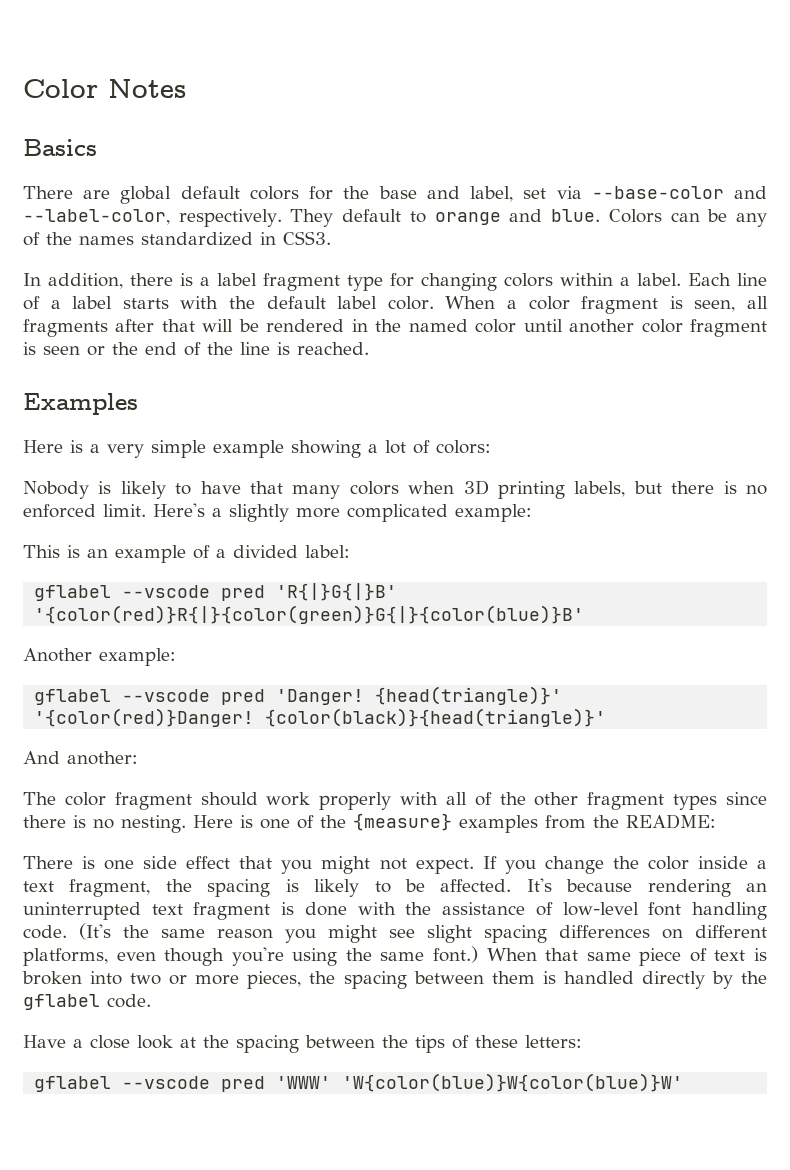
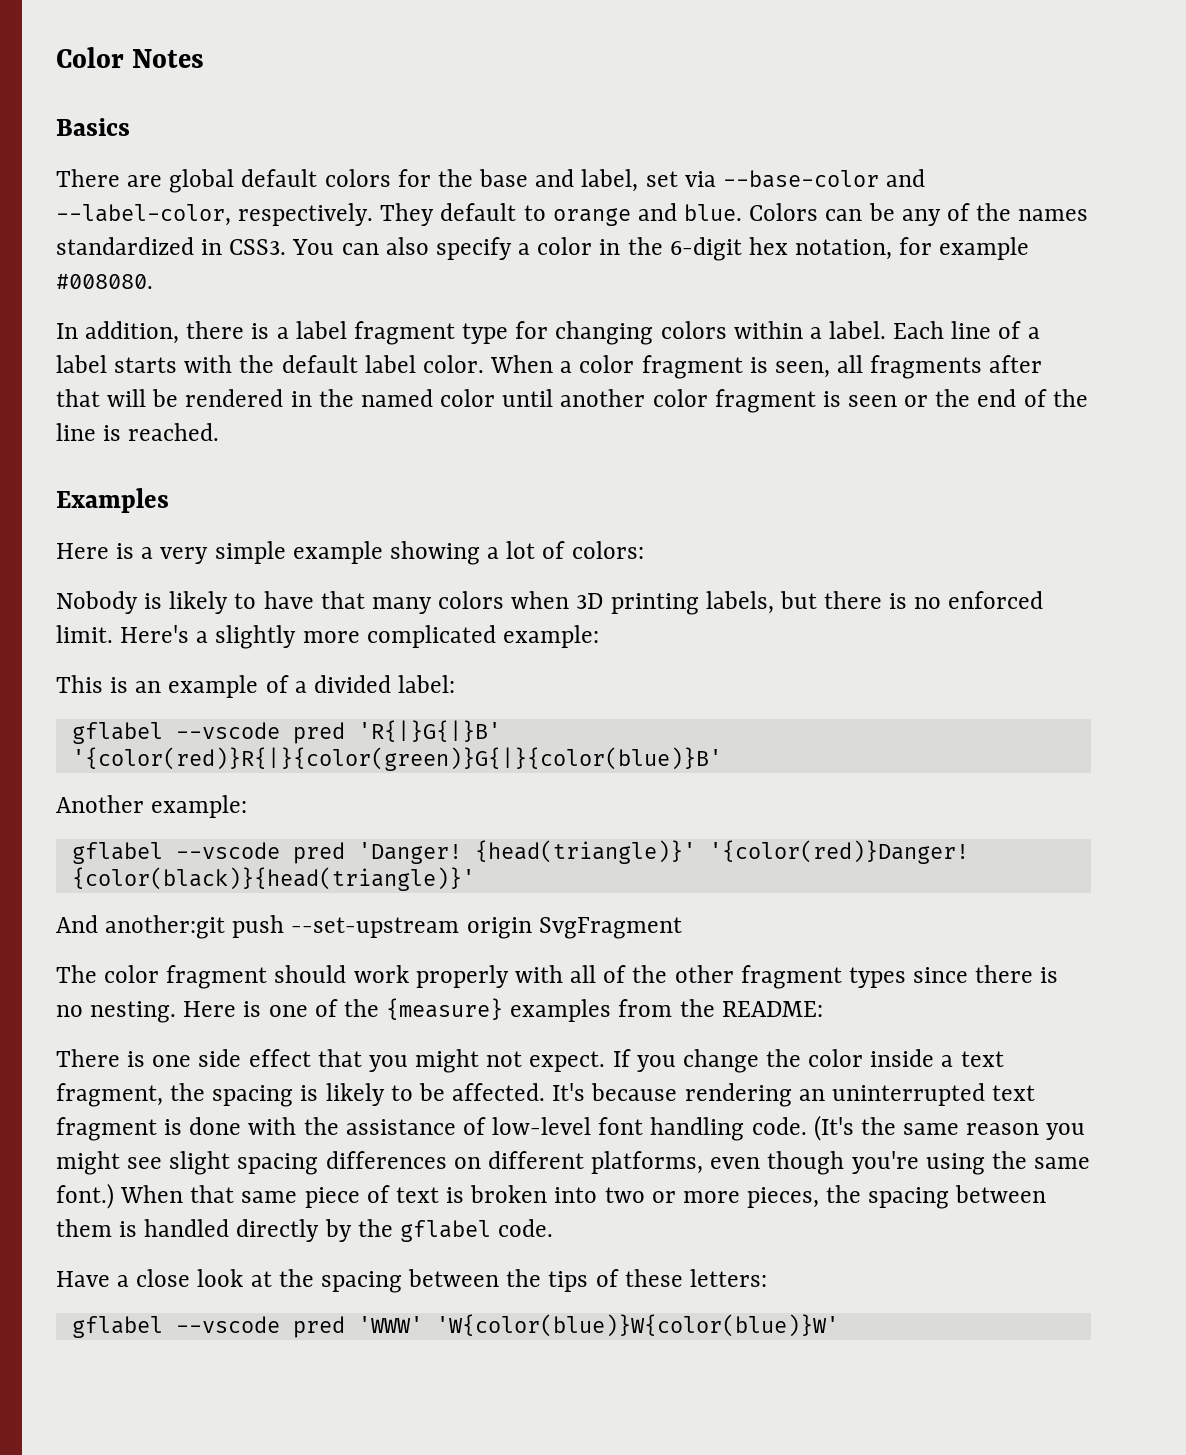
(331, 238) none -> [292,237,1030,261] [56,274,153,289] You can also specify a color in the 6-digit hex notation, for example #008080.
[67,751,138,765] another: -> [105,915,682,939] another:git push --set-upstream origin SvgFragment

